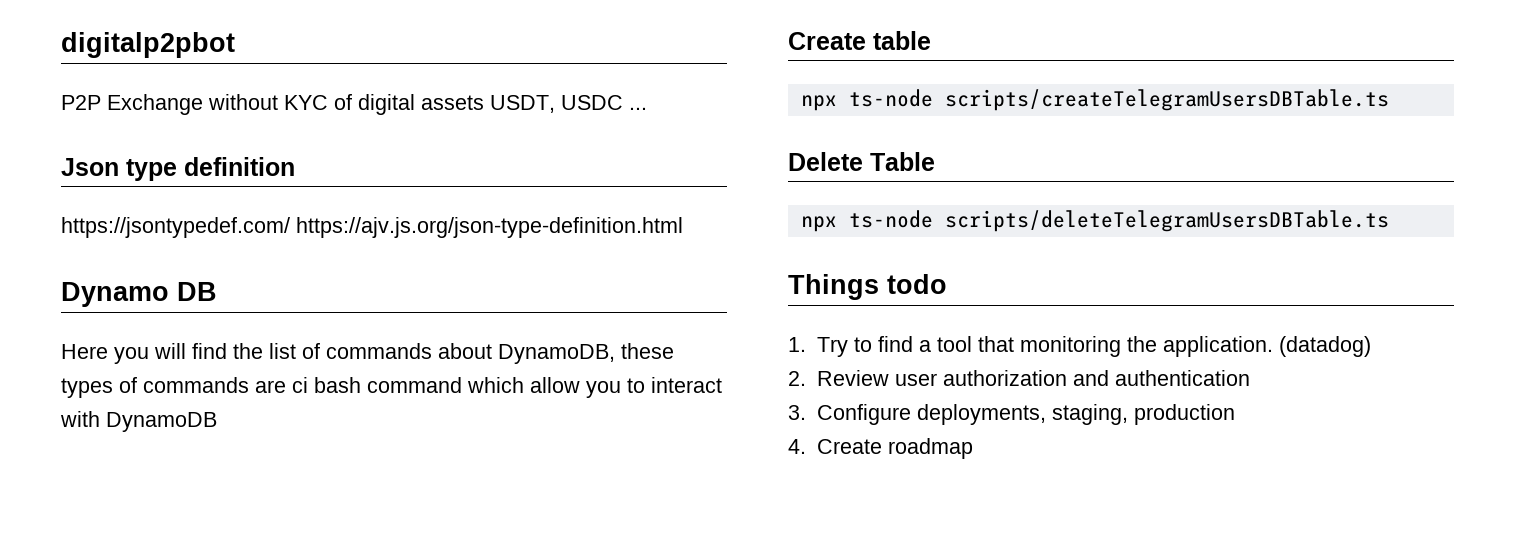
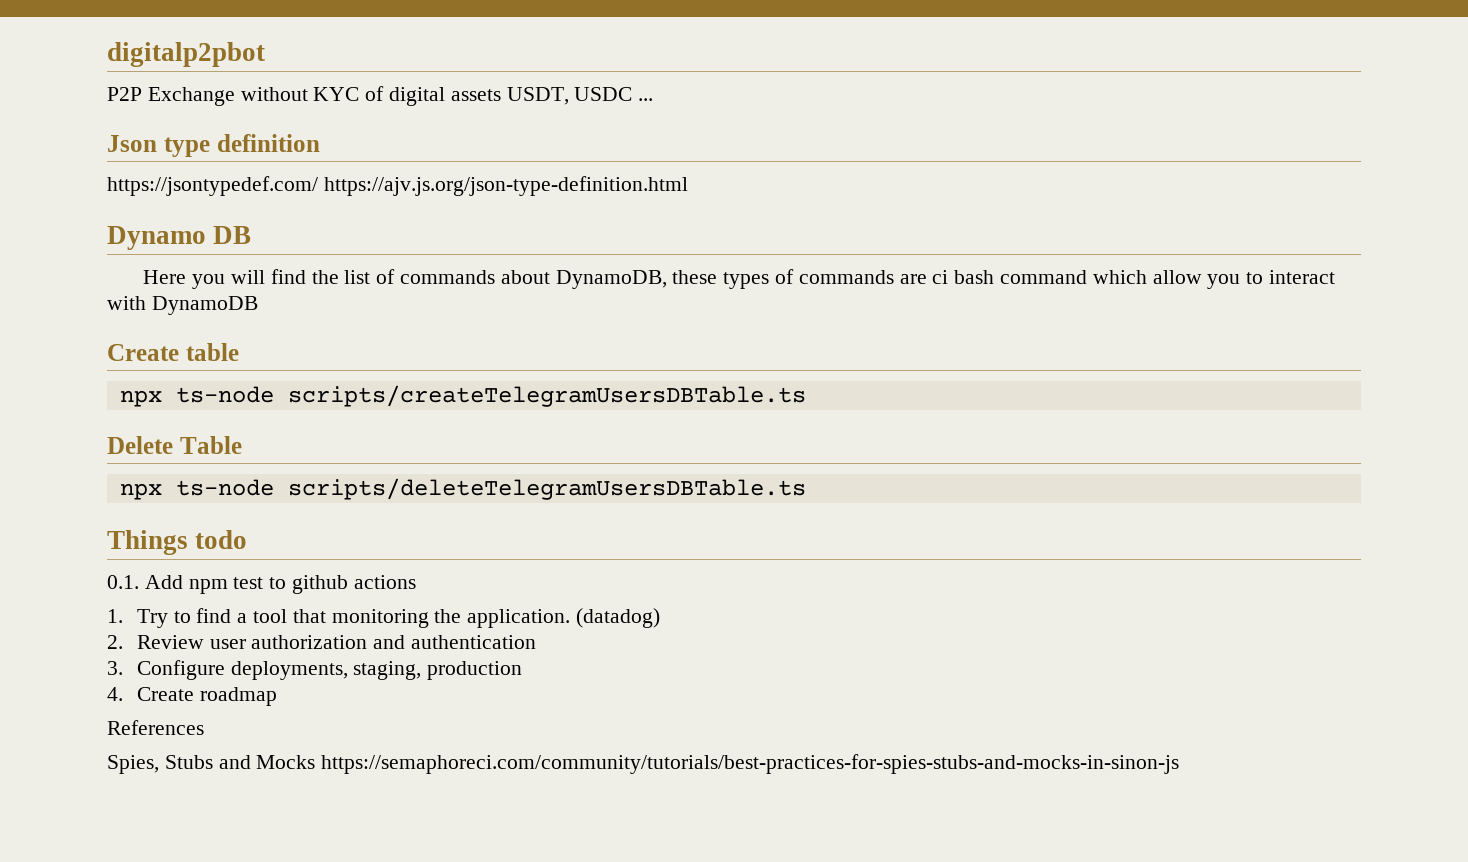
(947, 284) none -> [107,575,416,594] // 0.1. Add npm test to github actions
(973, 448) none -> [107,720,204,735] [107,754,1180,774] // References // Spies, Stubs and Mocks https://semaphoreci.com/community/tutorials/best-practices-for-spies-stubs-and-mocks-in-sinon-js

